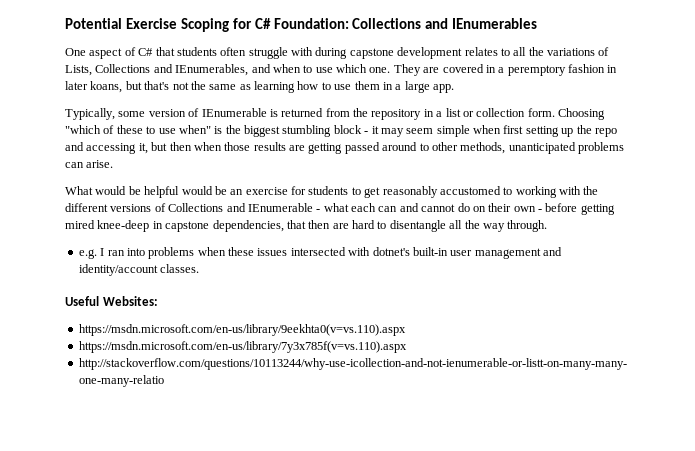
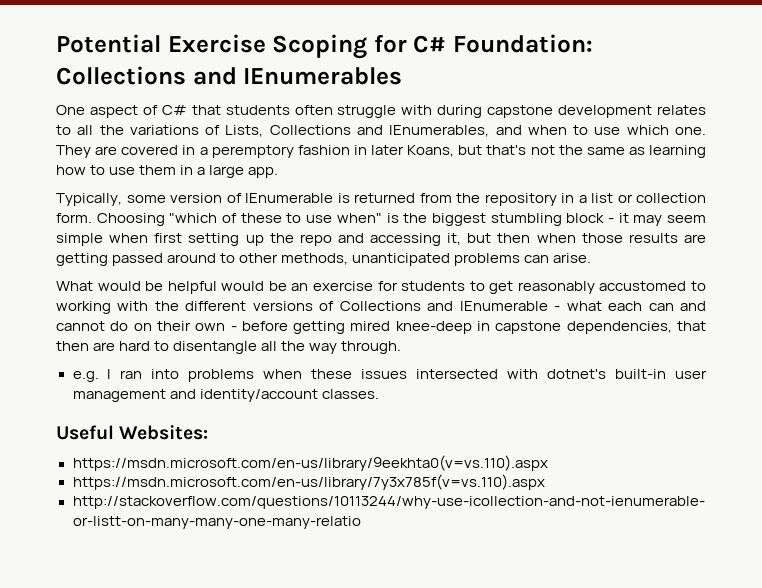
[90,81,123,93] koans, -> [407,145,455,157] Koans,

